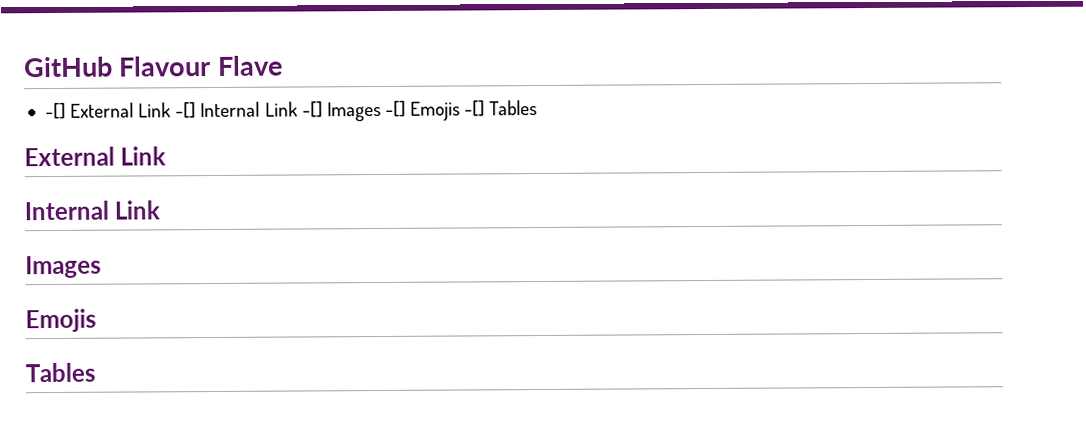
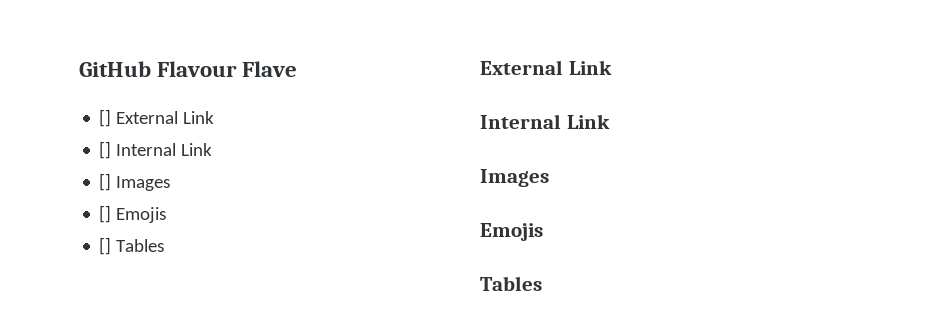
[44,100,486,122] -[] External Link -[] Internal Link -[] Images -[] Emojis -[] -> [99,109,215,127] [99,141,213,159] [99,173,171,191] [99,205,167,223] [99,237,112,255] [] External Link // [] Internal Link // [] Images // [] Emojis // []

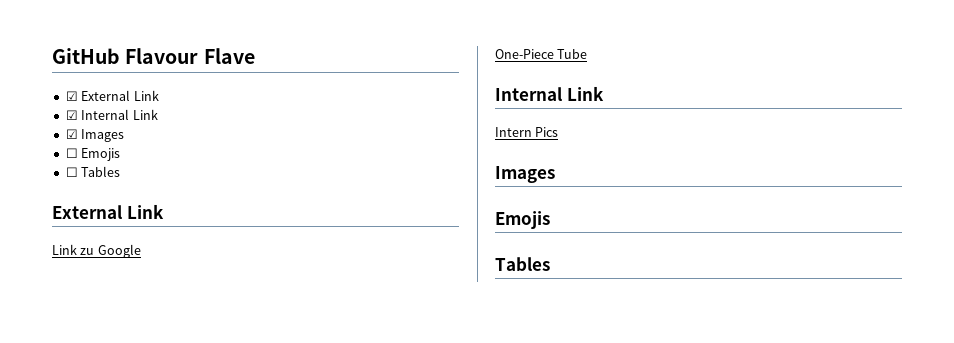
[99,109,215,127] [99,141,213,159] [99,173,171,191] [99,205,167,223] [99,237,112,255] [] External Link // [] Internal Link // [] Images // [] Emojis // [] -> [65,90,159,101] [65,109,158,120] [65,129,125,142] [65,148,121,161] [65,167,78,177] ☑ External Link // ☑ Internal Link // ☑ Images // ☐ Emojis // ☐
[480,114,610,129] // Internal Link -> [52,244,141,258] [495,49,588,59] [495,86,604,101] [495,127,559,137] // Link zu Google // One-Piece Tube // Internal Link // Intern Pics

